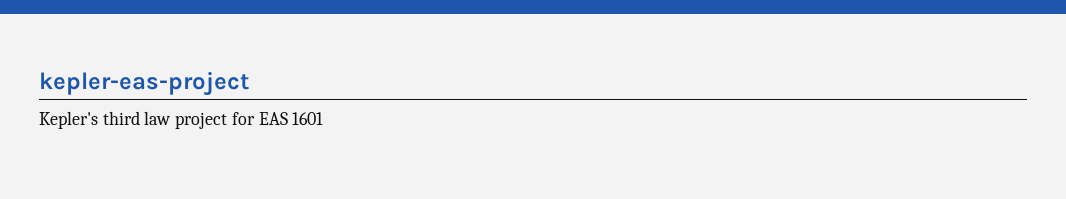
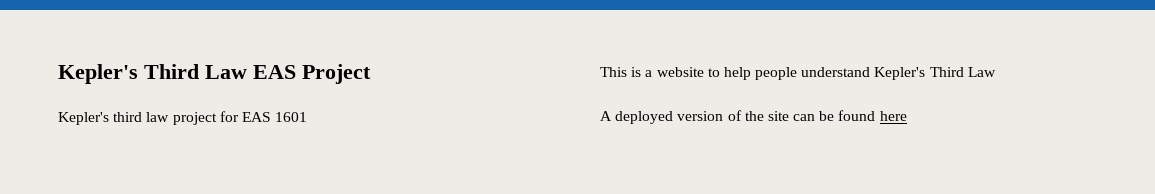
[39,71,249,96] kepler-eas-project -> [58,64,371,84] Kepler's Third Law EAS Project
(324, 118) none -> [600,67,996,80] [600,110,907,124] // This is a website to help people understand Kepler's Third Law // A deployed version of the site can be found here

